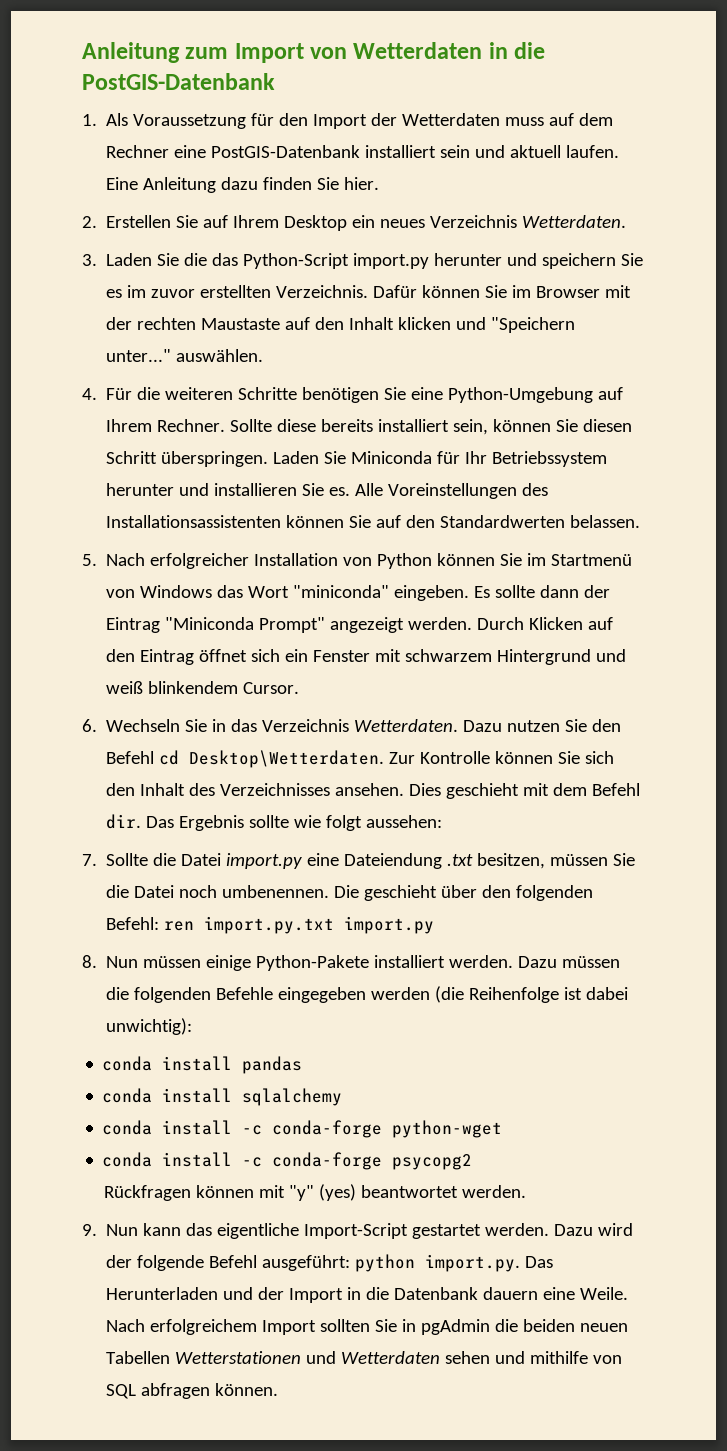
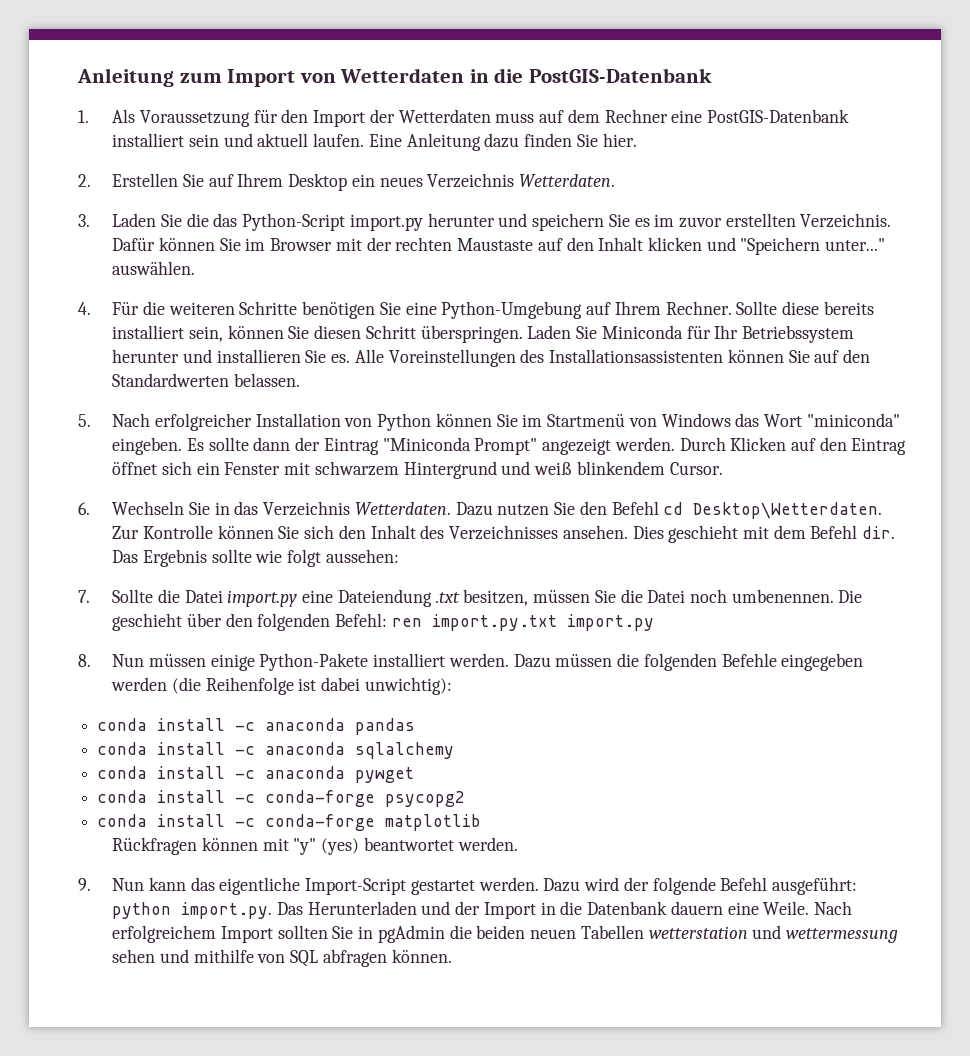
(233, 1063) none -> [235,718,346,731] -c anaconda
(233, 1095) none -> [235,742,346,755] -c anaconda
[272,1120,503,1138] conda-forge python-wget -> [265,766,415,783] anaconda pywget
(473, 1162) none -> [97,814,482,831] // conda install -c conda-forge matplotlib
[175,1351,441,1364] Wetterstationen und Wetterdaten -> [648,925,898,943] wetterstation und wettermessung

